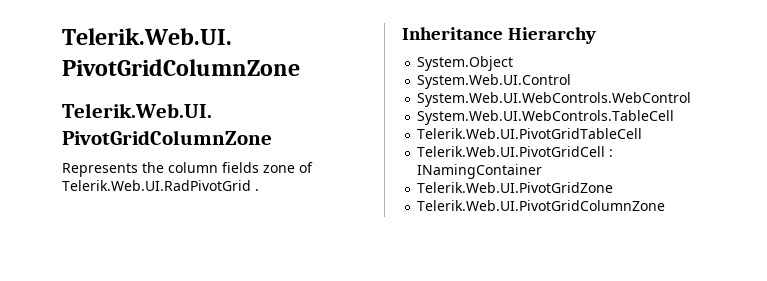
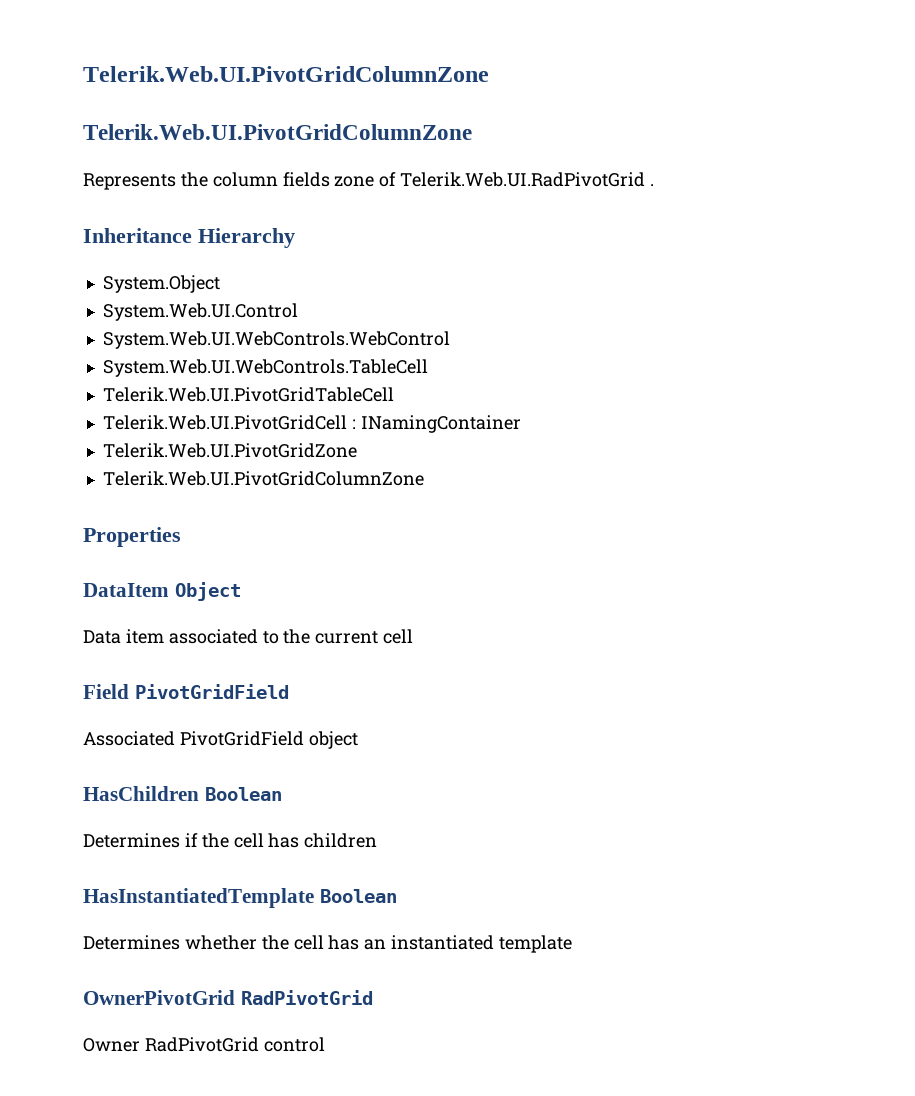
(666, 205) none -> [83,527,181,547] [83,582,241,601] [83,629,414,644] [83,684,289,699] [83,731,358,749] [83,786,282,801] [83,833,378,848] [83,888,397,908] [83,935,573,953] [83,990,373,1005] [83,1037,325,1052] // Properties // DataItem Object // Data item associated to the current cell // Field PivotGridField // Associated PivotGridField object // HasChildren Boolean // Determines if the cell has children // HasInstantiatedTemplate Boolean // Determines whether the cell has an instantiated template // OwnerPivotGrid RadPivotGrid // Owner RadPivotGrid control

